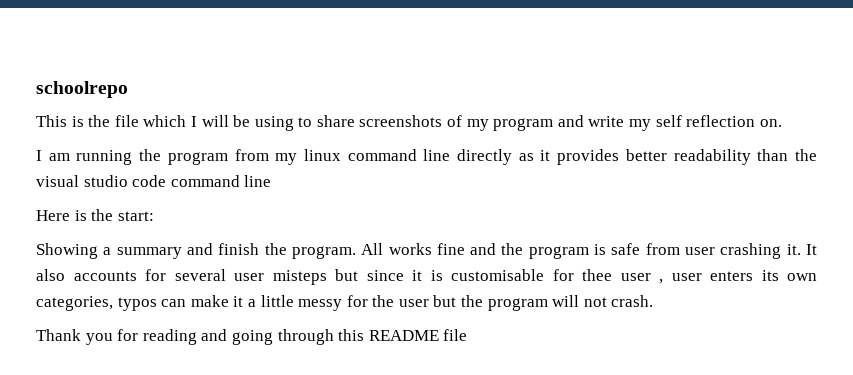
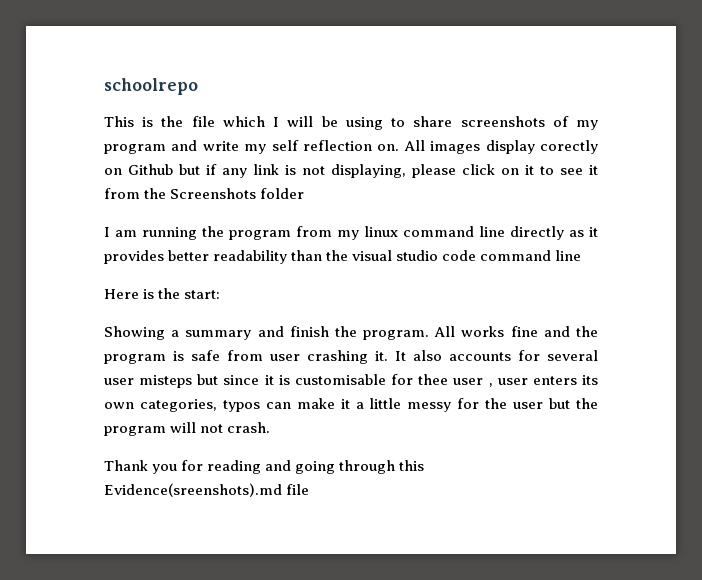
(782, 123) none -> [403,140,598,154] [104,164,598,178] [104,188,305,199] All images display corectly on Github but if any link is not displaying, please click on it to see it from the Screenshots folder
[368,330,439,341] README -> [104,483,282,497] Evidence(sreenshots).md

